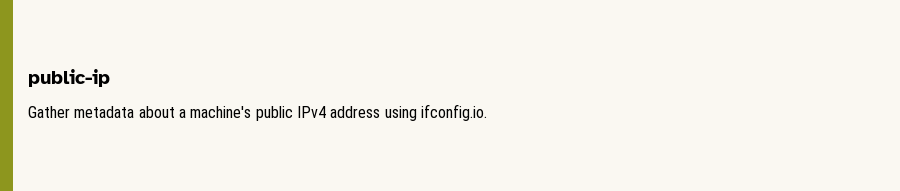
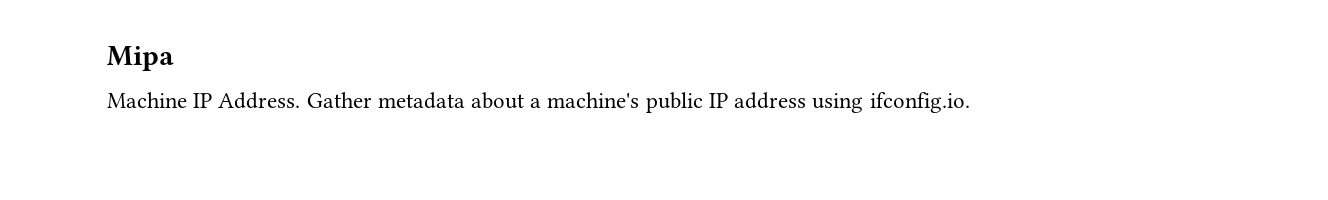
[28,69,110,87] public-ip // -> [107,46,174,71] [107,92,301,109] Mipa // Machine IP Address.
[296,106,326,118] IPv4 -> [708,93,728,108] IP

